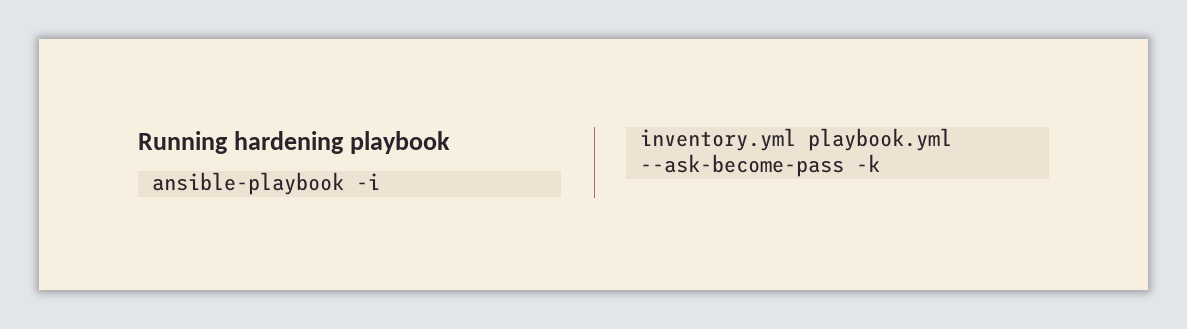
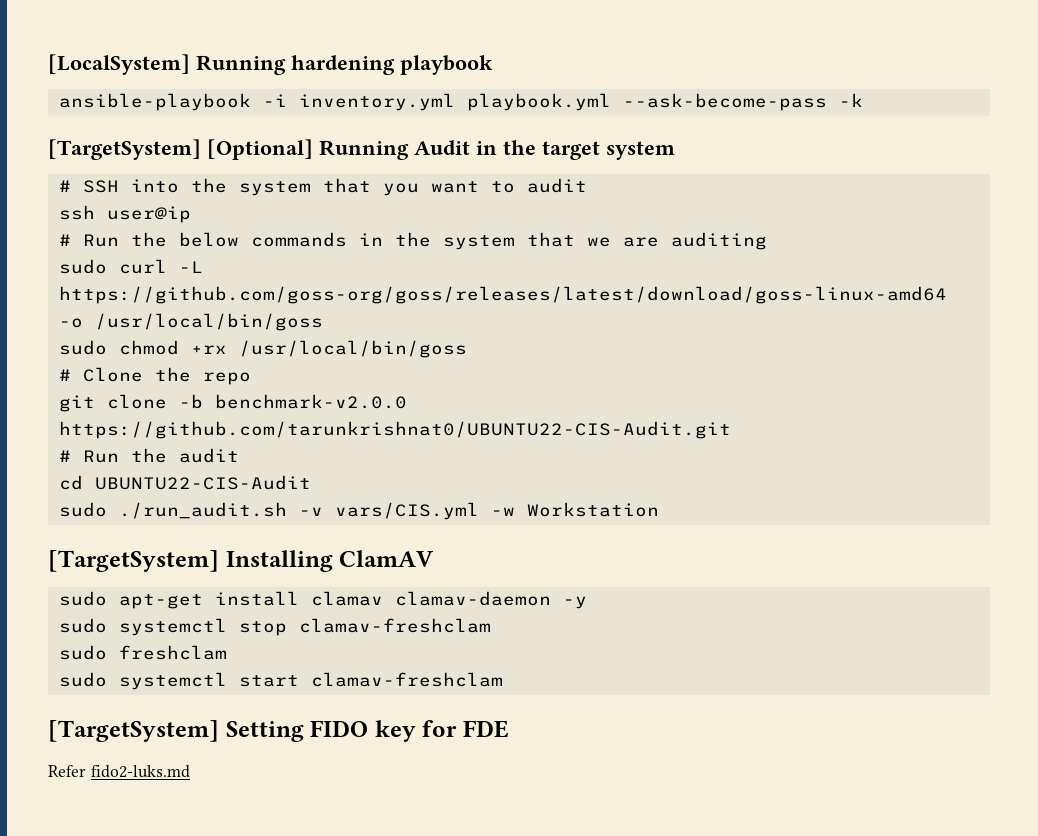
(138, 142) none -> [48,54,190,75] [LocalSystem]
(880, 163) none -> [48,139,675,160] [58,178,587,196] [58,205,191,223] [58,232,767,250] [58,259,203,274] [58,286,947,304] [58,313,323,331] [58,340,467,358] [58,367,251,385] [58,394,407,412] [58,421,731,439] [58,448,239,463] [58,475,311,490] [58,502,659,520] [48,550,435,572] [58,591,587,609] [58,618,491,636] [58,645,227,660] [58,672,503,690] [48,720,510,742] [48,765,190,778] // [TargetSystem] [Optional] Running Audit in the target system // # SSH into the system that you want to audit // ssh user@ip // # Run the below commands in the system that we are auditing // sudo curl -L https://github.com/goss-org/goss/releases/latest/download/goss-linux-amd64 -o /usr/local/bin/goss // sudo chmod +rx /usr/local/bin/goss // # Clone the repo // git clone -b benchmark-v2.0.0 https://github.com/tarunkrishnat0/UBUNTU22-CIS-Audit.git // # Run the audit // cd UBUNTU22-CIS-Audit // sudo ./run_audit.sh -v vars/CIS.yml -w Workstation // [TargetSystem] Installing ClamAV // sudo apt-get install clamav clamav-daemon -y // sudo systemctl stop clamav-freshclam // sudo freshclam // sudo systemctl start clamav-freshclam // [TargetSystem] Setting FIDO key for FDE // Refer fido2-luks.md

